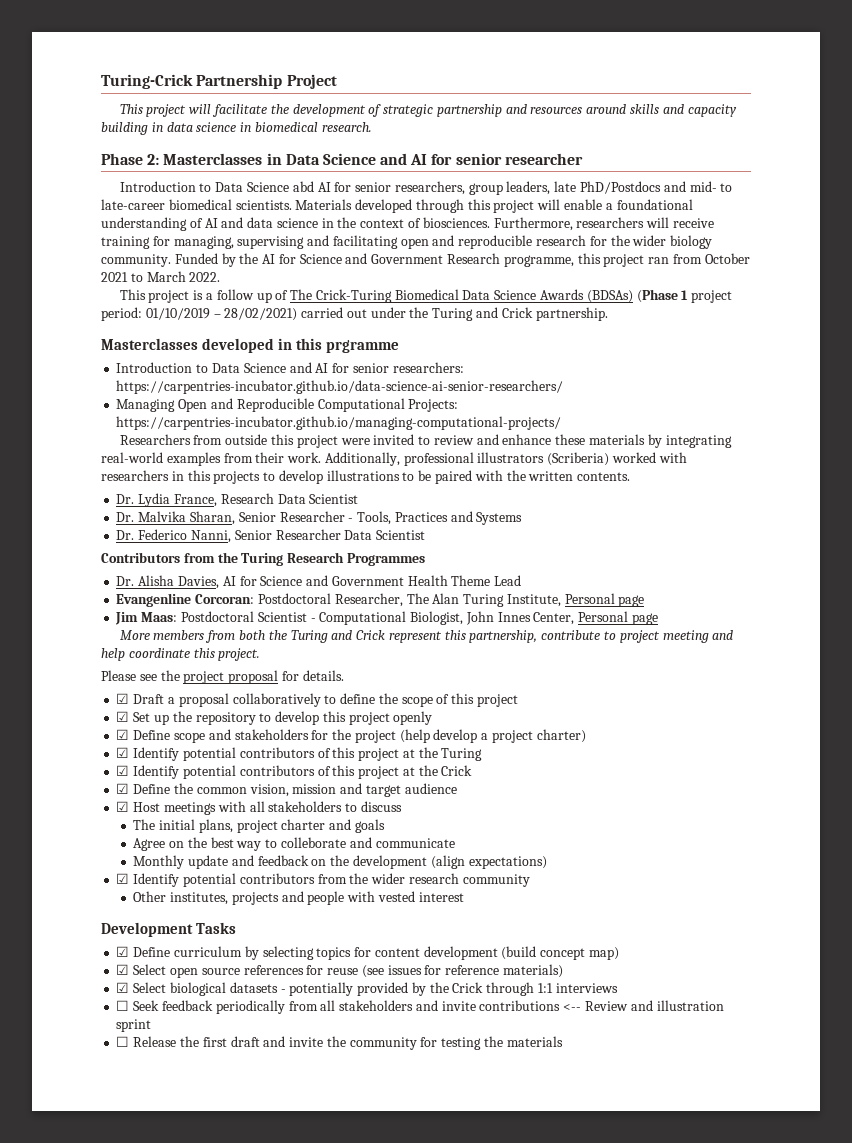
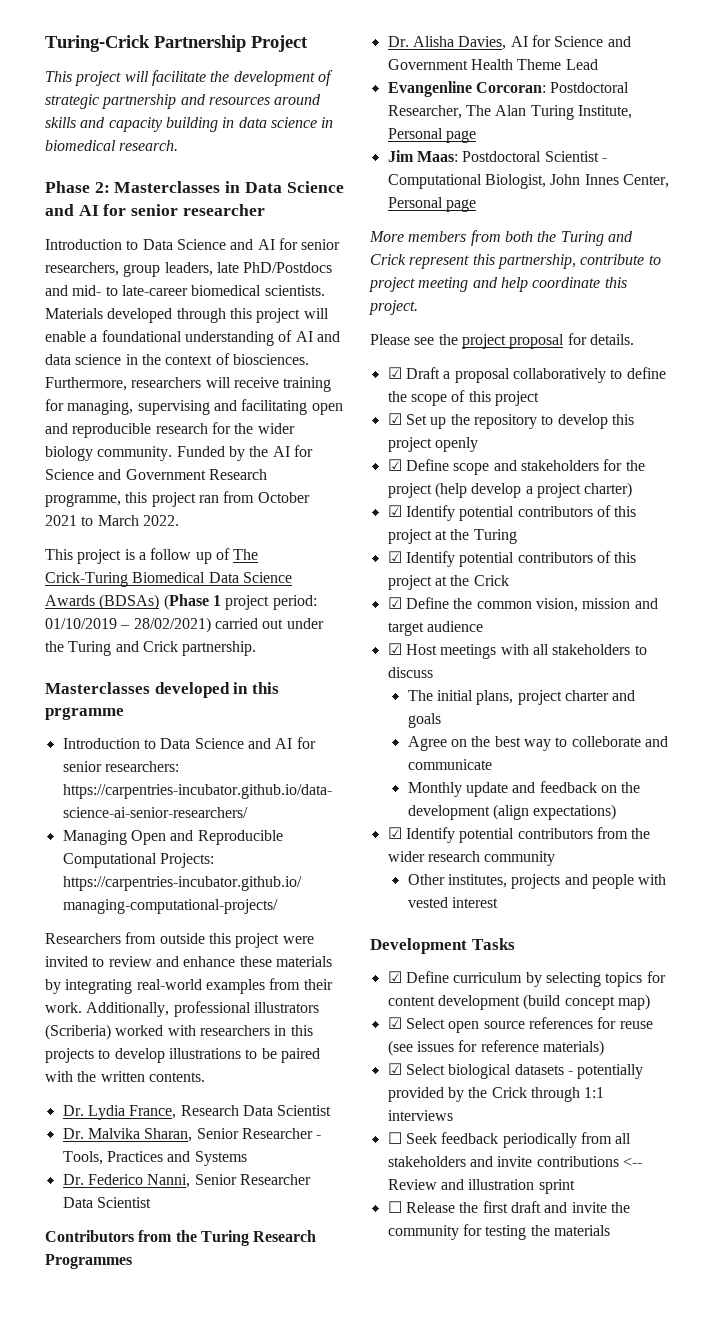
[292,181,314,192] abd -> [230,239,254,250] and

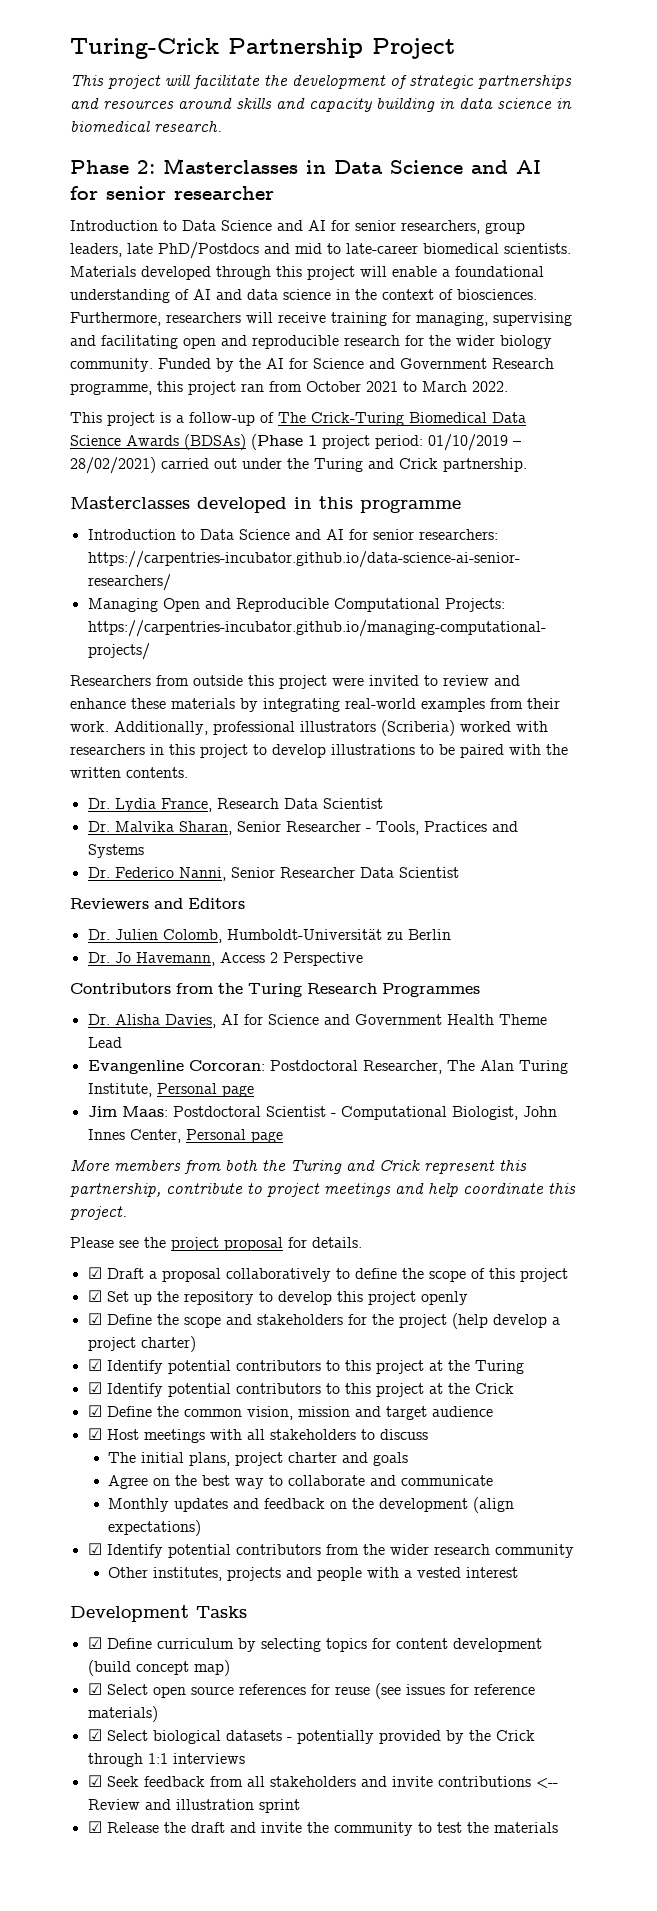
[102,94,177,109] partnership -> [478,75,572,89] partnerships
[72,285,102,296] mid- -> [295,243,322,254] mid
[150,548,212,564] follow up -> [189,412,255,426] follow-up
[45,707,124,720] prgramme -> [360,499,461,513] programme
[45,1048,94,1063] projects -> [200,744,248,758] project
(151, 1202) none -> [70,898,245,909] [87,929,451,943] [87,952,363,966] // Reviewers and Editors // Dr. Julien Colomb, Humboldt-Universität zu Berlin // Dr. Jo Havemann, Access 2 Perspective
[418,277,469,292] meeting -> [324,1183,391,1197] meetings
(449, 465) none -> [156,1314,179,1325] the
[596,505,611,517] of -> [325,1360,340,1371] to
[596,551,611,563] of -> [325,1383,340,1394] to
[571,736,641,747] colleborate -> [288,1475,366,1486] collaborate
[466,782,509,797] update -> [174,1498,229,1512] updates
(667, 879) none -> [404,1570,413,1578] a
[387,1132,402,1144] ☐ -> [87,1775,102,1787] ☑
[502,1133,577,1148] periodically -> (205, 1781) none
[387,1201,402,1213] ☐ -> [87,1821,102,1833] ☑
[482,1201,508,1213] first -> (186, 1827) none
[462,1224,527,1240] for testing -> [417,1822,462,1833] to test

